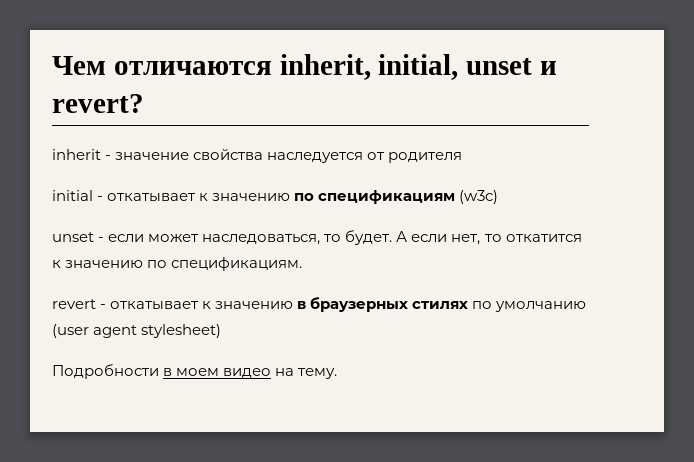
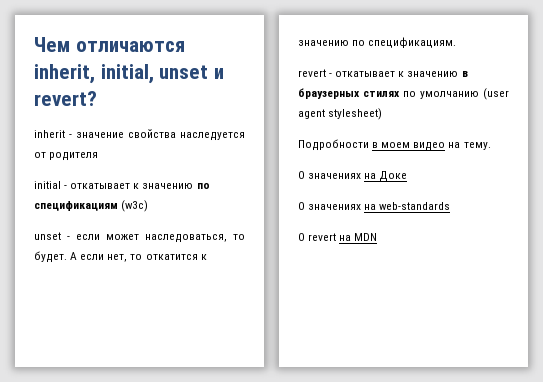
(338, 373) none -> [298,171,408,182] [298,202,451,210] [298,233,378,241] // О значениях на Доке // О значениях на web-standards // О revert на MDN

